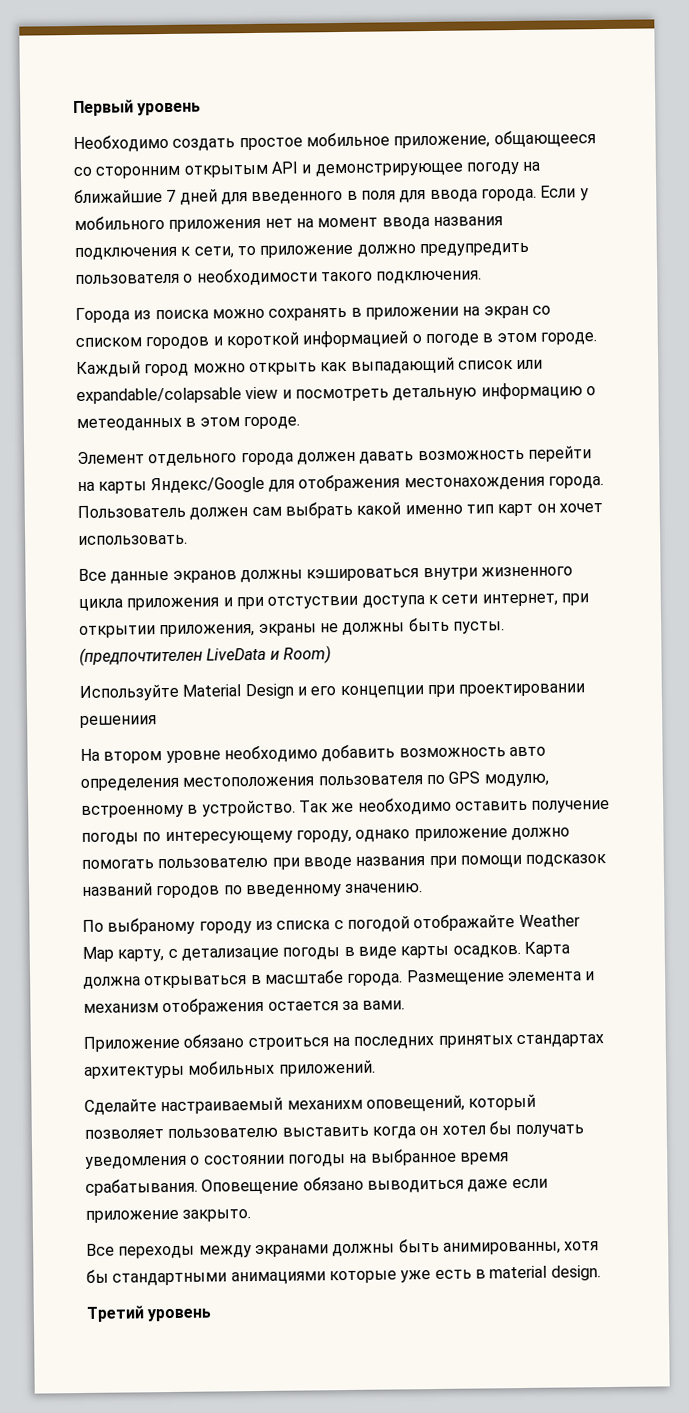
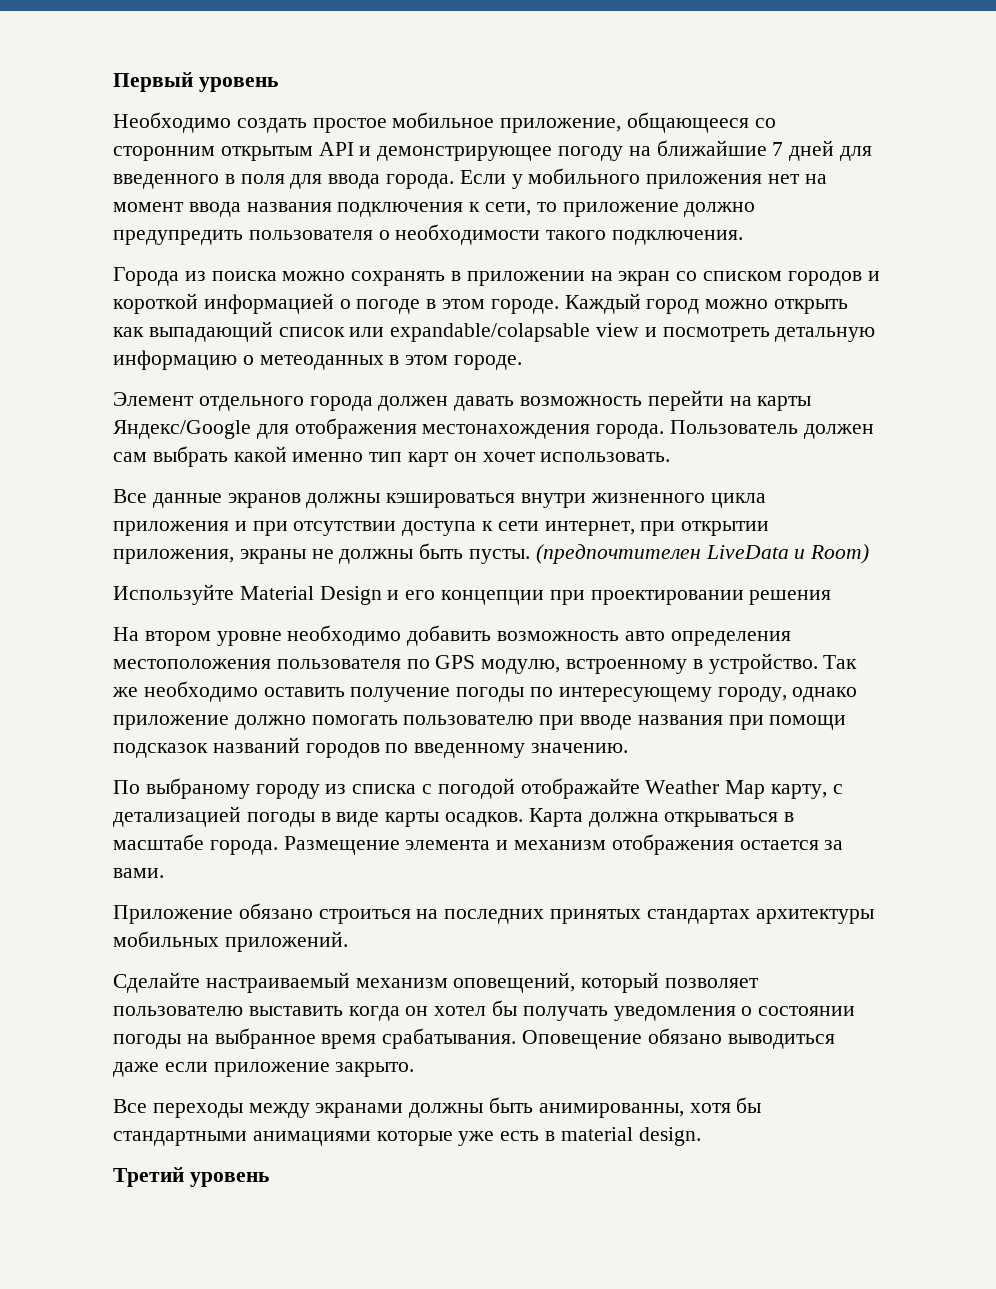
[267,595,359,609] отстуствии -> [293,521,397,536] отсутствии
[80,715,157,728] решениия -> [749,590,832,605] решения
[180,947,279,961] детализацие -> [113,806,241,827] детализацией
[286,1099,363,1110] механихм -> [355,978,448,988] механизм

